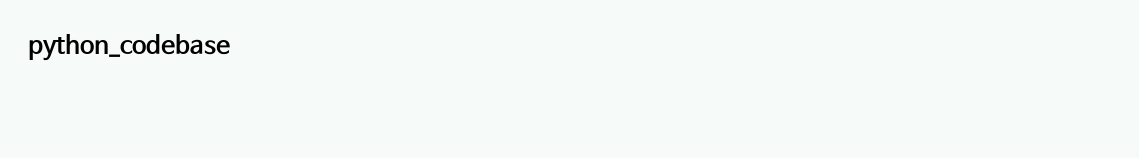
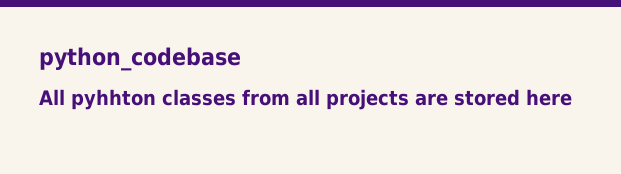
(230, 47) none -> [39,89,572,110] // All pyhhton classes from all projects are stored here

